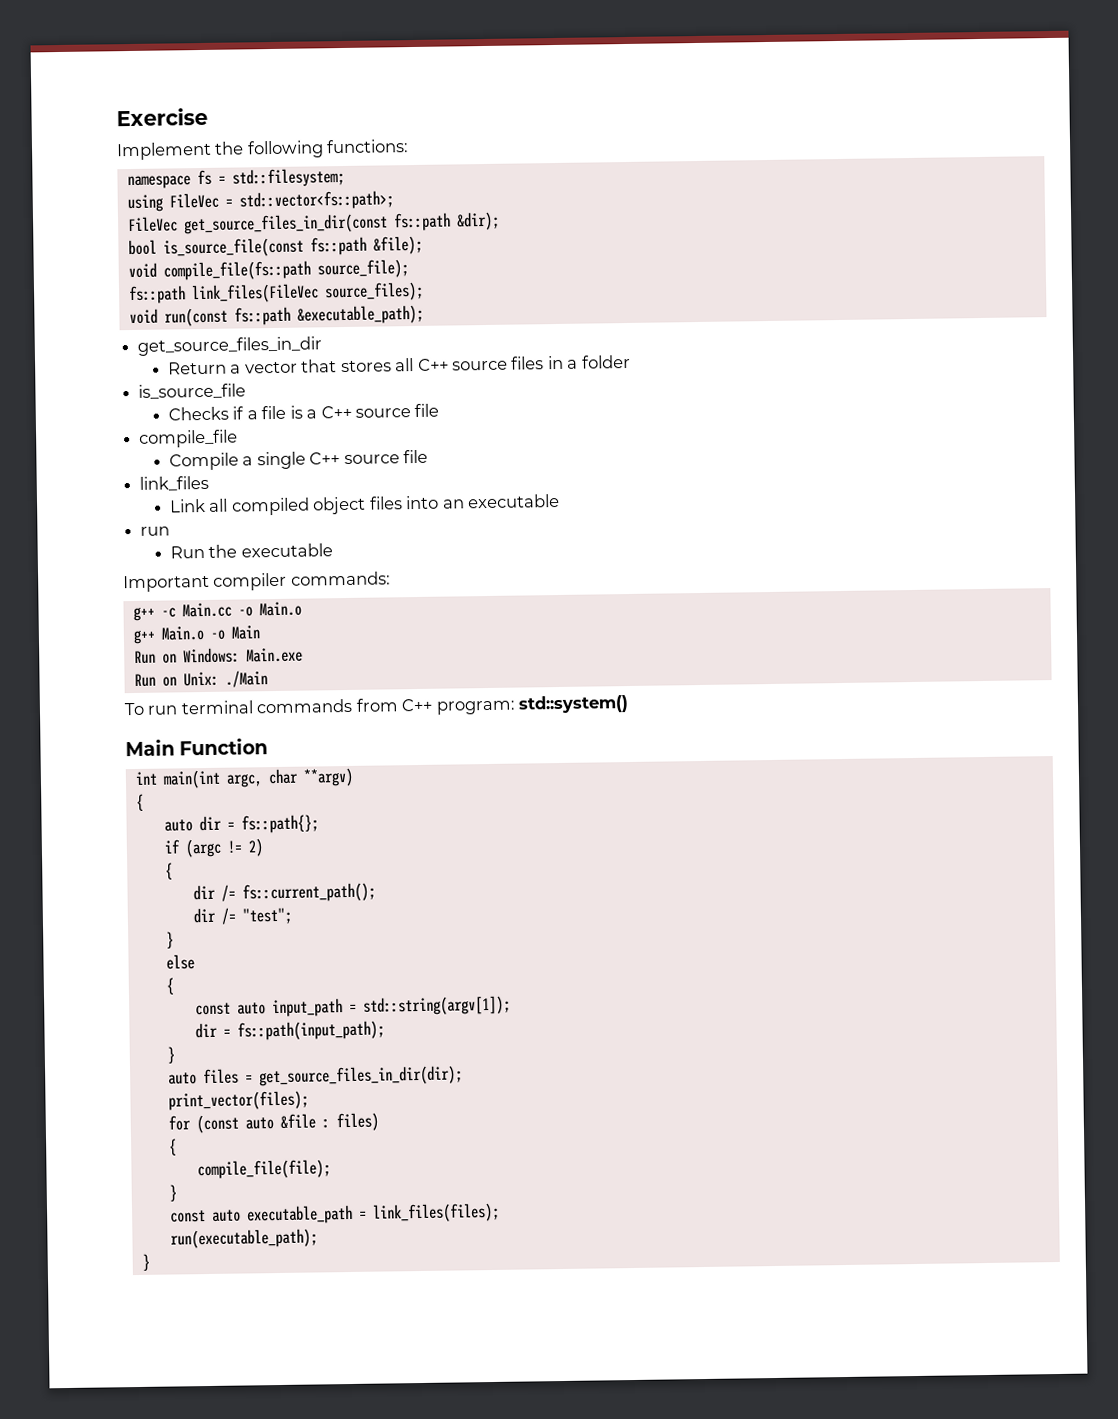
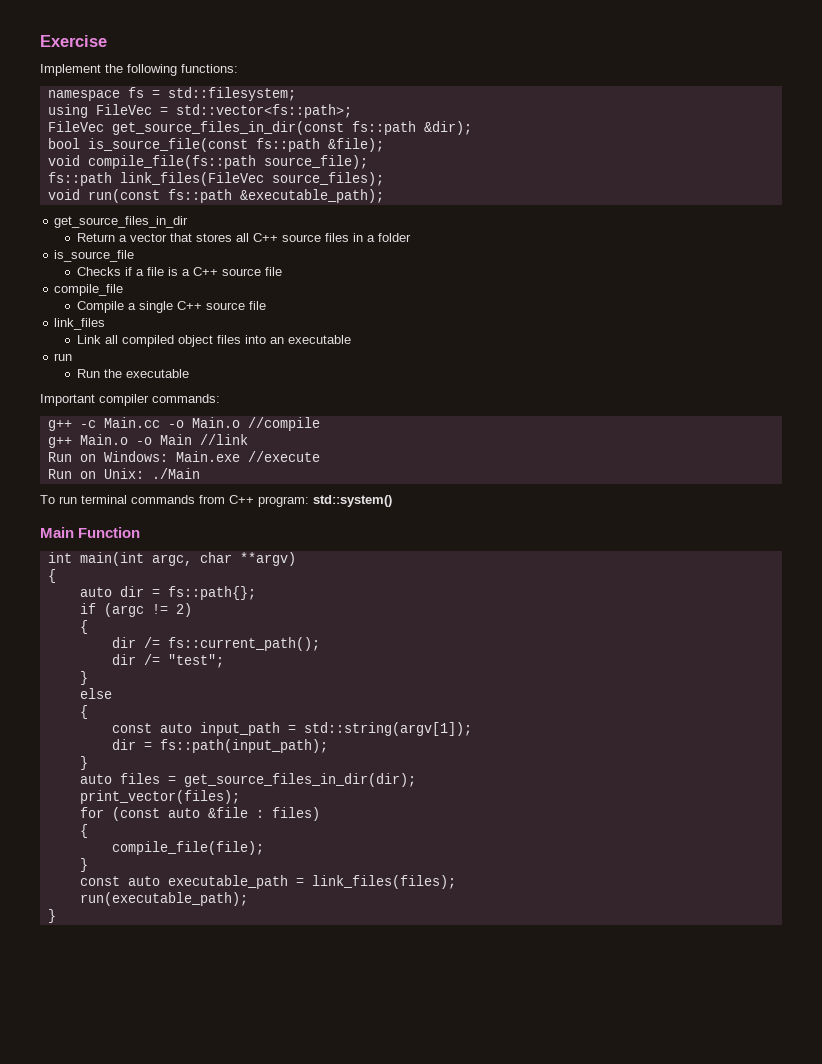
(302, 609) none -> [247,417,320,431] //compile
(260, 632) none -> [199,434,248,445] //link
(303, 655) none -> [247,451,320,462] //execute

